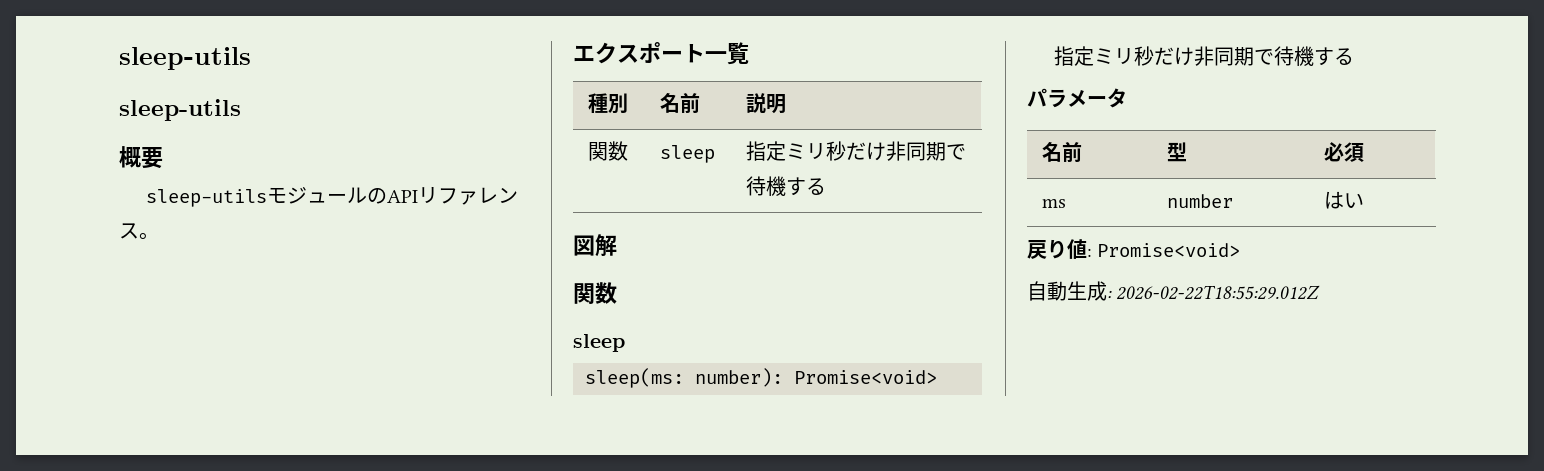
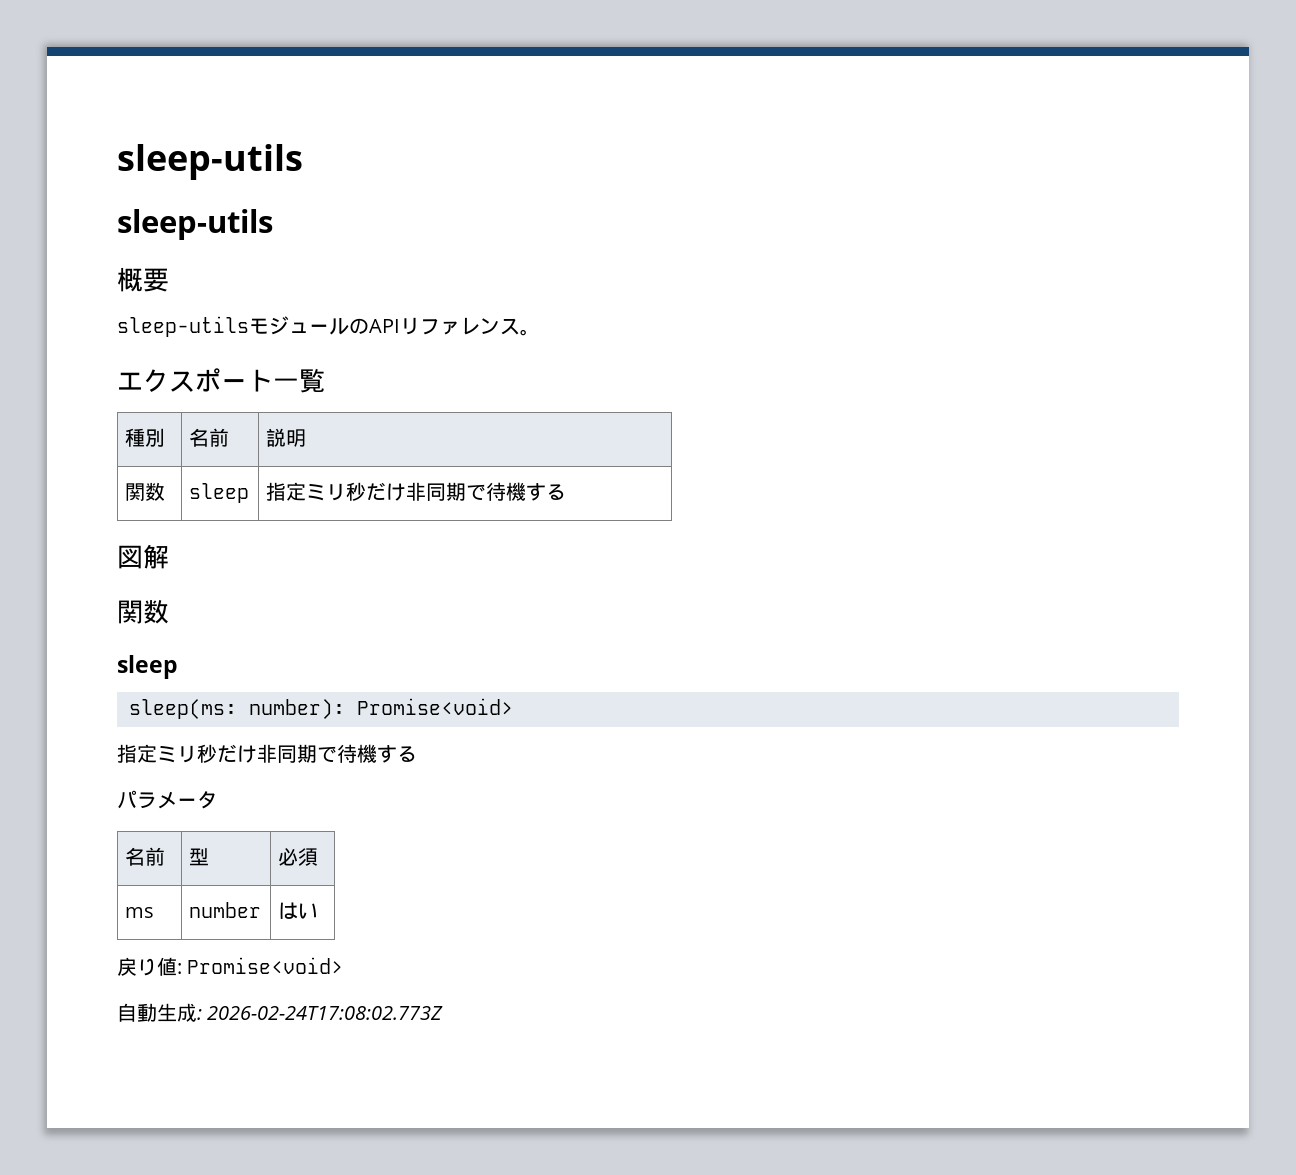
[1116,285,1321,300] 2026-02-22T18:55:29.012Z -> [207,1006,444,1020] 2026-02-24T17:08:02.773Z

